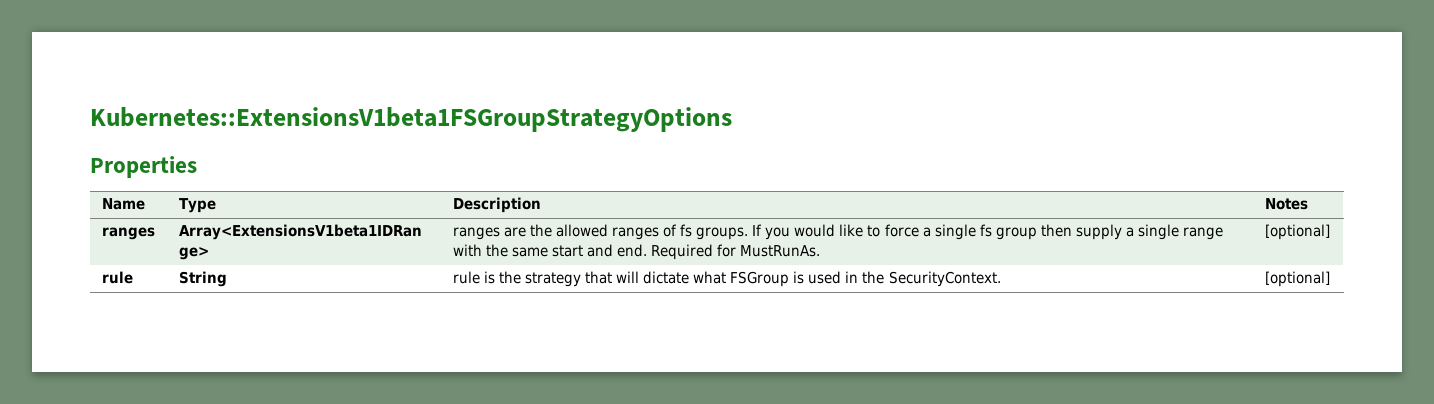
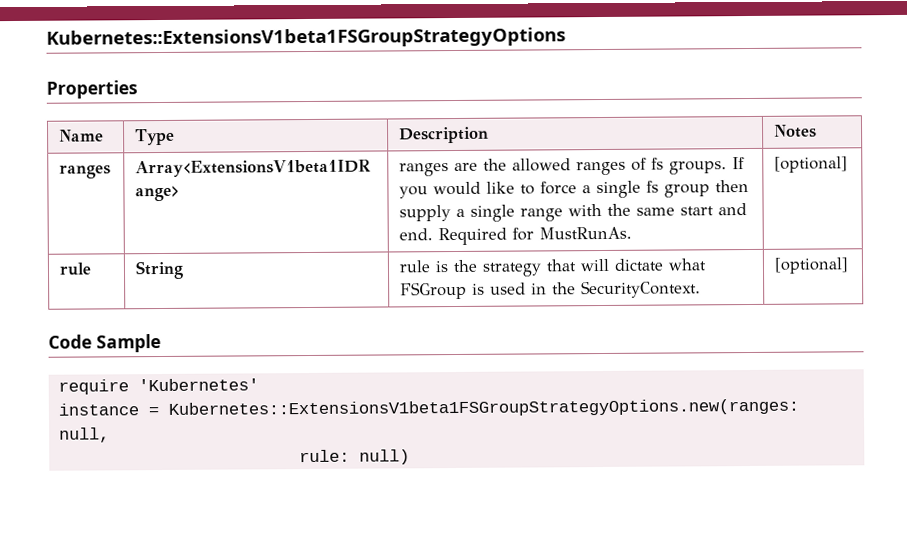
(1330, 279) none -> [48,334,161,353] [57,378,259,395] [57,398,799,418] [58,427,110,443] [298,449,410,465] // Code Sample // require 'Kubernetes' // instance = Kubernetes::ExtensionsV1beta1FSGroupStrategyOptions.new(ranges: null, // rule: null)

